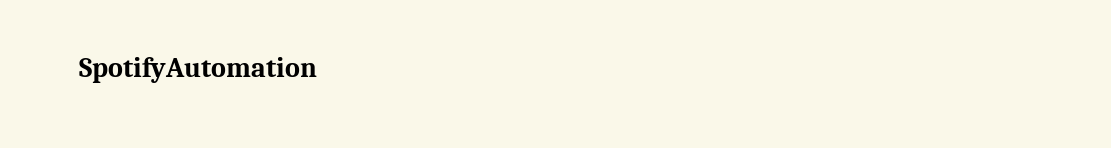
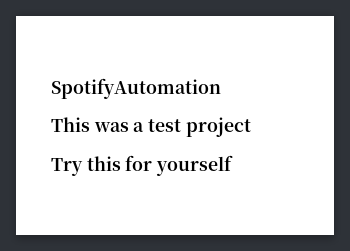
(317, 70) none -> [51,117,251,137] [51,155,234,176] // This was a test project // Try this for yourself

